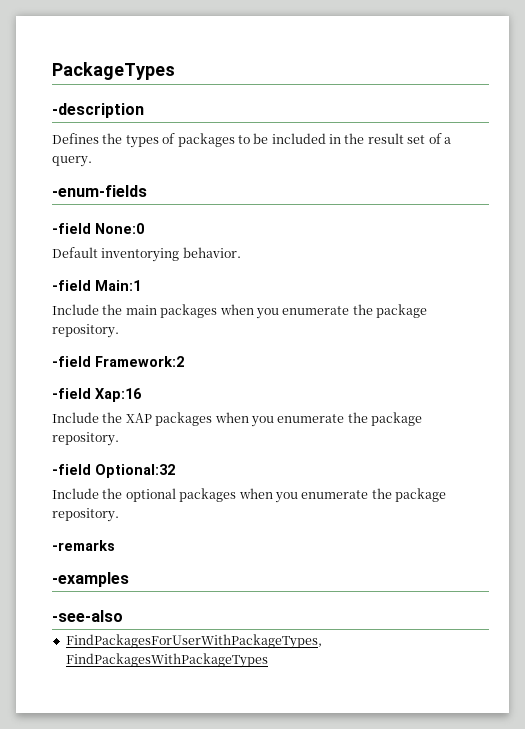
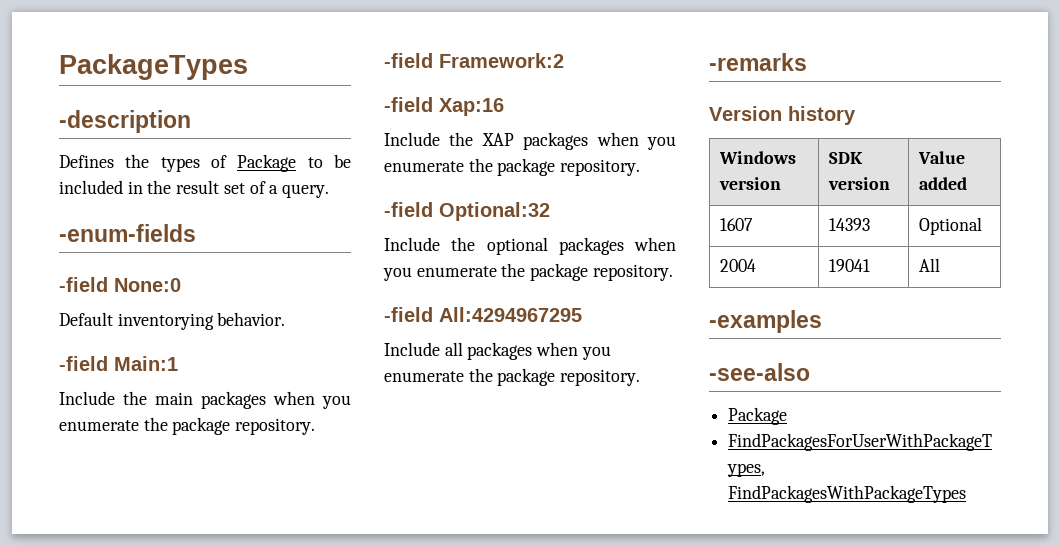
[177,133,235,147] packages -> [237,154,297,172] Package
[52,540,115,551] -remarks -> [384,307,582,322] [384,342,611,360] [384,368,641,386] [709,53,807,71] [709,106,856,125] [719,151,797,164] [719,177,782,190] [829,152,864,164] [828,177,891,190] [918,151,966,164] [919,177,968,190] [720,218,754,231] [829,218,871,231] [919,217,983,235] [720,259,757,272] [829,259,871,272] [919,258,941,272] -field All:4294967295 // Include all packages when you enumerate the package repository. // -remarks // Version history // Windows version | SDK version | Value added // 1607 | 14393 | Optional // 2004 | 19041 | All
(123, 616) none -> [728,407,788,425] // Package

